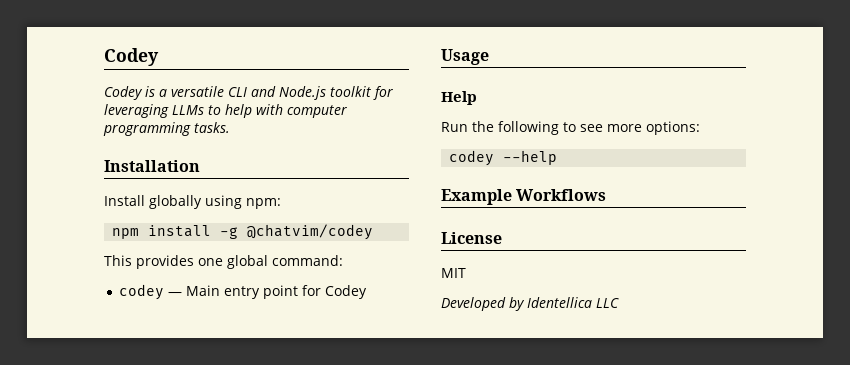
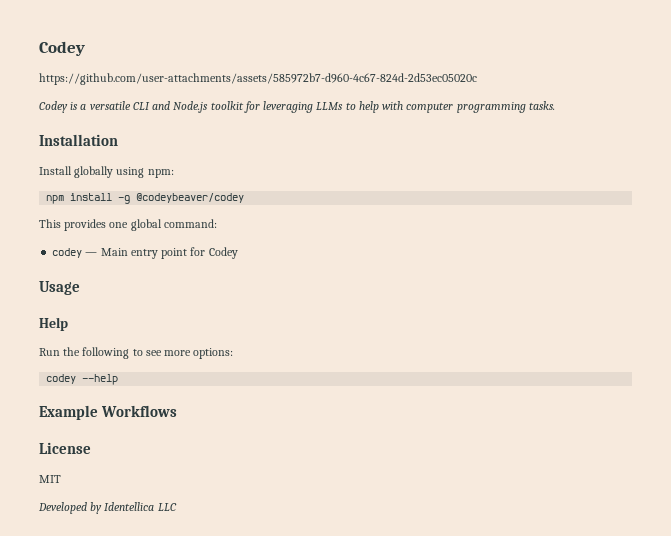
[104,48,159,66] Codey -> [39,41,85,56] [39,73,477,85] Codey // https://github.com/user-attachments/assets/585972b7-d960-4c67-824d-2d53ec05020c
[247,224,374,240] @chatvim/codey -> [136,193,245,203] @codeybeaver/codey

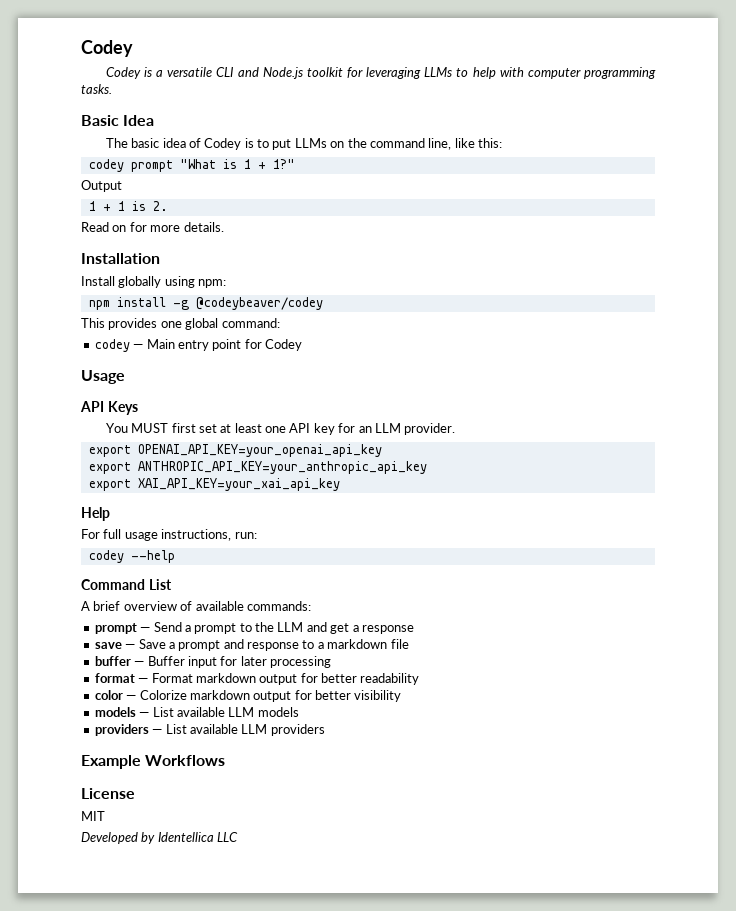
[39,41,85,56] [39,73,477,85] Codey // https://github.com/user-attachments/assets/585972b7-d960-4c67-824d-2d53ec05020c -> [81,40,133,57] Codey
(555, 105) none -> [81,115,155,126] [105,138,503,150] [88,159,295,172] [81,180,122,192] [88,201,168,211] [81,222,224,232] // Basic Idea // The basic idea of Codey is to put LLMs on the command line, like this: // codey prompt "What is 1 + 1?" // Output // 1 + 1 is 2. // Read on for more details.
[39,317,68,331] [39,347,234,359] [46,374,119,385] Help // Run the following to see more options: // codey --help -> [80,401,138,415] [105,423,456,435] [88,444,382,457] [88,461,427,474] [88,478,340,491] [81,507,110,521] [81,529,257,541] [88,550,175,563] [81,579,172,590] [81,601,311,611] [94,622,414,634] [94,639,409,651] [94,656,331,668] [94,673,420,685] [94,690,402,702] [94,707,299,717] [94,724,325,736] API Keys // You MUST first set at least one API key for an LLM provider. // export OPENAI_API_KEY=your_openai_api_key // export ANTHROPIC_API_KEY=your_anthropic_api_key // export XAI_API_KEY=your_xai_api_key // Help // For full usage instructions, run: // codey --help // Command List // A brief overview of available commands: // prompt — Send a prompt to the LLM and get a response // save — Save a prompt and response to a markdown file // buffer — Buffer input for later processing // format — Format markdown output for better readability // color — Colorize markdown output for better visibility // models — List available LLM models // providers — List available LLM providers

